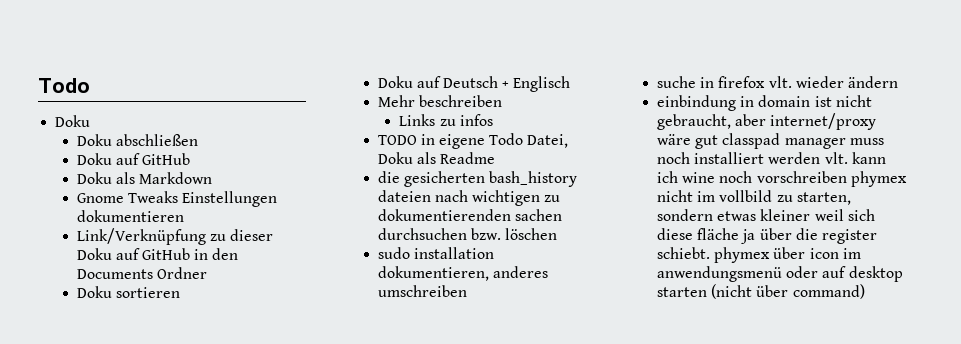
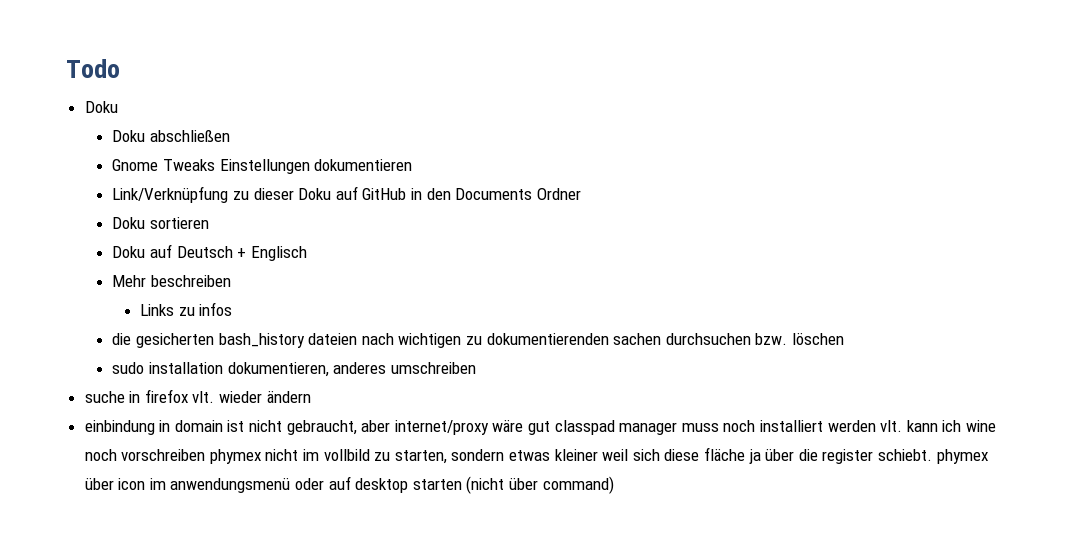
[76,153,191,165] [76,172,213,184] // Doku auf GitHub // Doku als Markdown -> (230, 136) none
[377,133,569,149] [377,152,496,164] // TODO in eigene Todo Datei, Doku als Readme -> (233, 309) none

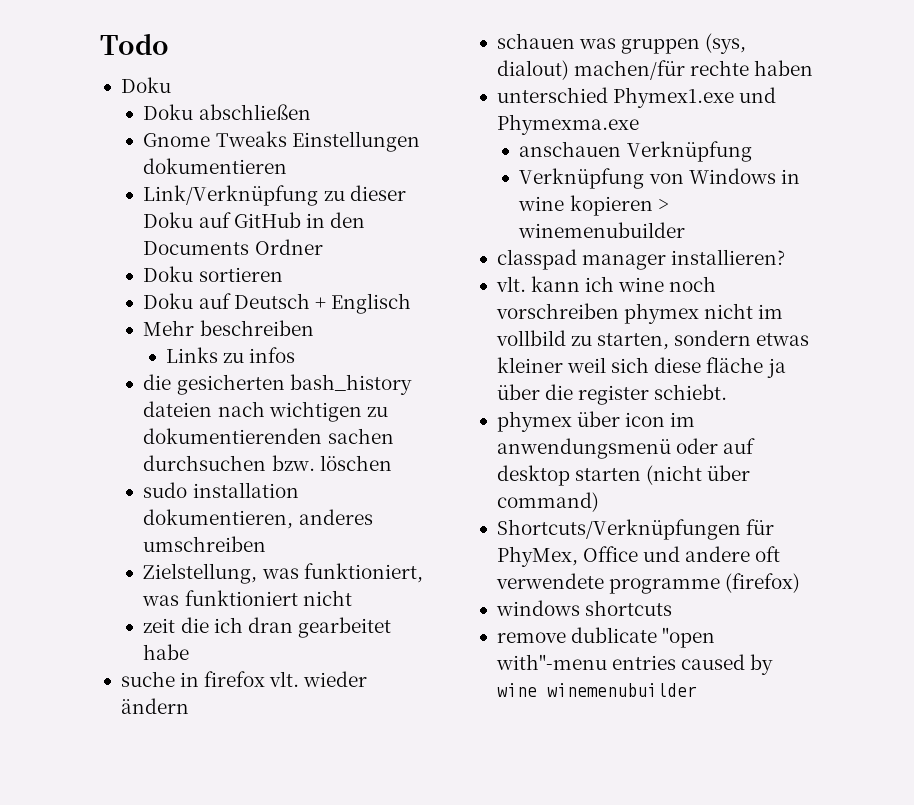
(476, 368) none -> [143,563,423,584] [142,590,352,606] [143,617,391,638] [143,644,190,660] // Zielstellung, was funktioniert, was funktioniert nicht // zeit die ich dran gearbeitet habe
[84,420,876,435] einbindung in domain ist nicht gebraucht, aber internet/proxy wäre gut classpad manager muss noch installiert werden -> [496,33,747,54] [496,60,814,80] [496,87,777,108] [496,114,639,135] [519,141,752,162] [519,168,800,189] [518,195,669,216] [518,222,686,238] [496,249,786,270] schauen was gruppen (sys, dialout) machen/für rechte haben // unterschied Phymex1.exe und Phymexma.exe // anschauen Verknüpfung // Verknüpfung von Windows in wine kopieren > winemenubuilder // classpad manager installieren? //
(932, 455) none -> (728, 392) //
(614, 485) none -> [496,519,775,540] [496,546,781,567] [495,573,801,594] [495,600,673,616] [496,627,716,648] [495,654,774,675] [496,683,697,697] // Shortcuts/Verknüpfungen für PhyMex, Office und andere oft verwendete programme (firefox) // windows shortcuts // remove dublicate "open with"-menu entries caused by wine winemenubuilder

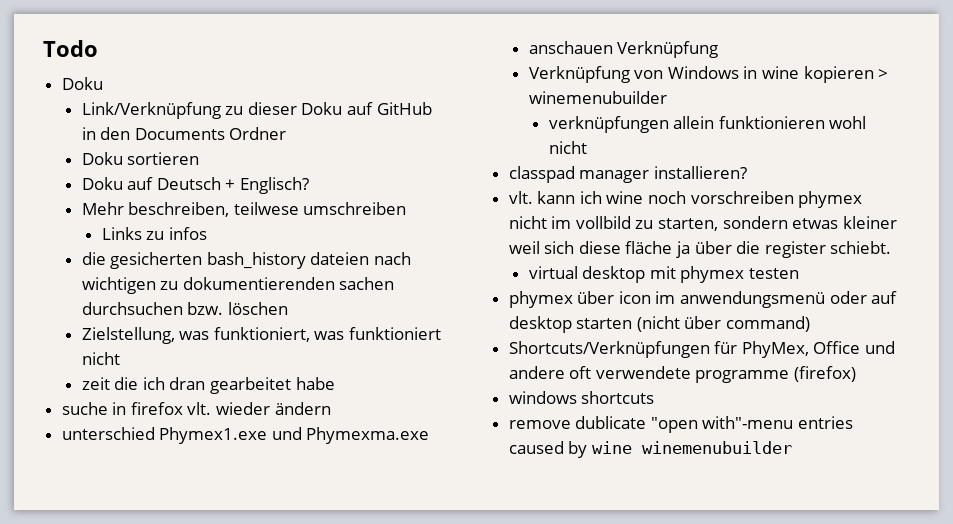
[143,104,311,120] [143,131,420,152] [143,158,288,174] // Doku abschließen // Gnome Tweaks Einstellungen dokumentieren -> (103, 83) none
[330,293,411,314] Englisch -> [240,177,310,194] Englisch?
[199,320,314,336] beschreiben -> [128,202,407,217] beschreiben, teilwese umschreiben
[143,482,299,498] [143,509,373,529] [143,536,267,552] // sudo installation dokumentieren, anderes umschreiben -> (288, 308) none
[496,33,747,54] [496,60,814,80] // schauen was gruppen (sys, dialout) machen/für rechte haben -> (331, 408) none
(686, 230) none -> [548,116,867,133] [548,141,587,154] // verknüpfungen allein funktionieren wohl nicht
(728, 392) none -> [528,266,800,283] // virtual desktop mit phymex testen

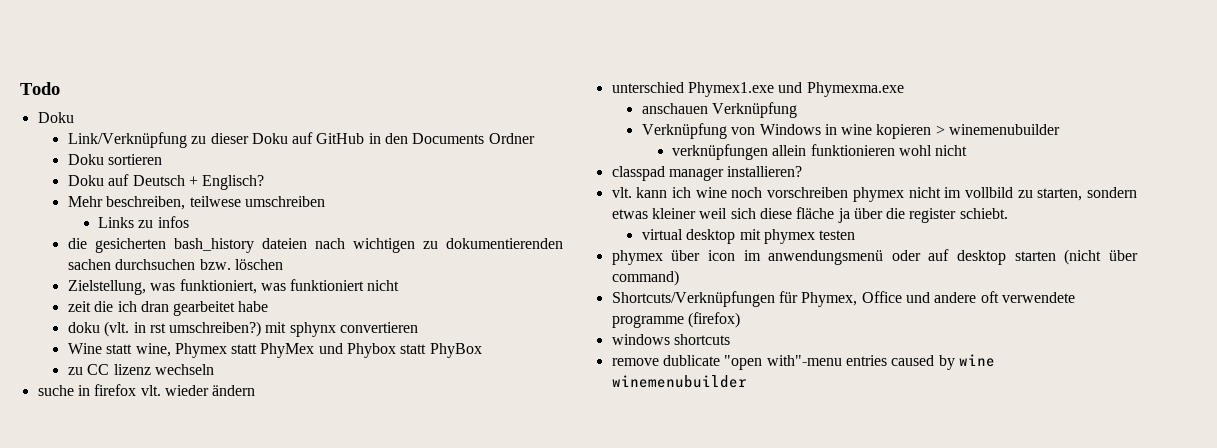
(335, 383) none -> [67,321,419,337] [67,343,482,358] [67,364,214,375] // doku (vlt. in rst umschreiben?) mit sphynx convertieren // Wine statt wine, Phymex statt PhyMex und Phybox statt PhyBox // zu CC lizenz wechseln
[741,341,809,358] PhyMex, -> [801,292,858,307] Phymex,

